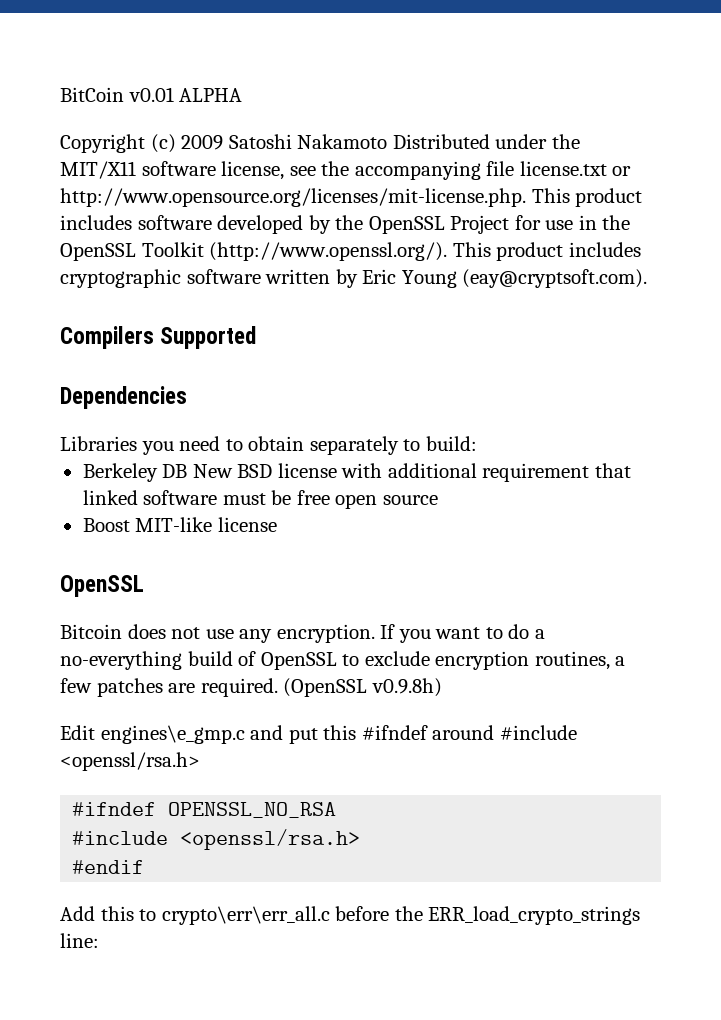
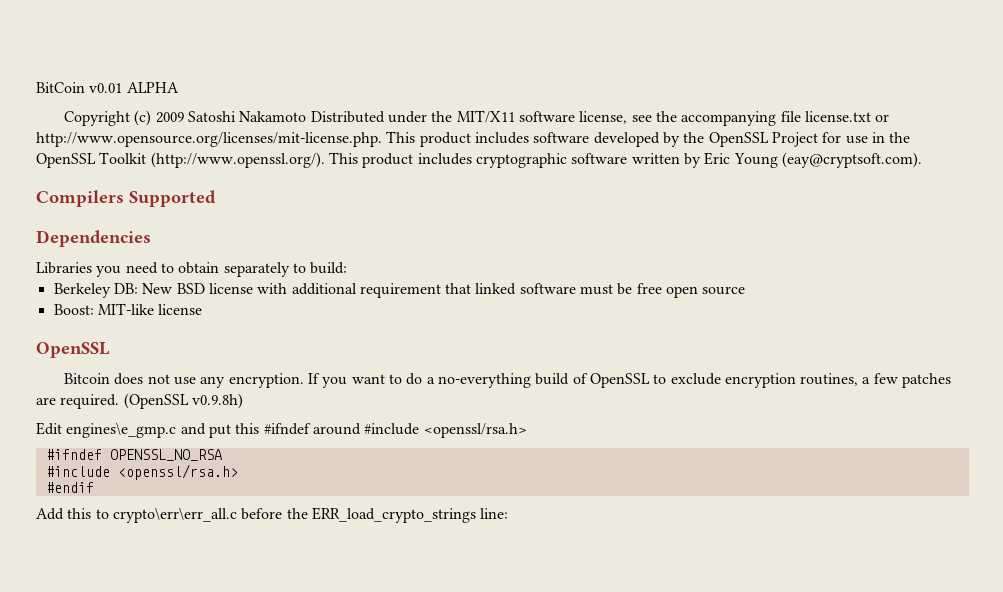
[162,464,188,478] DB -> [113,283,138,294] DB:
[82,518,130,532] Boost -> [53,304,94,315] Boost:

